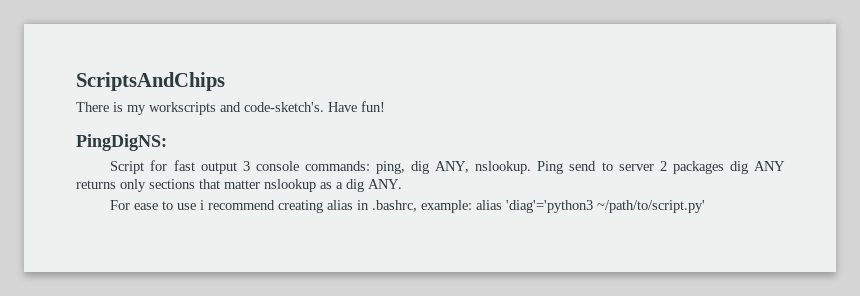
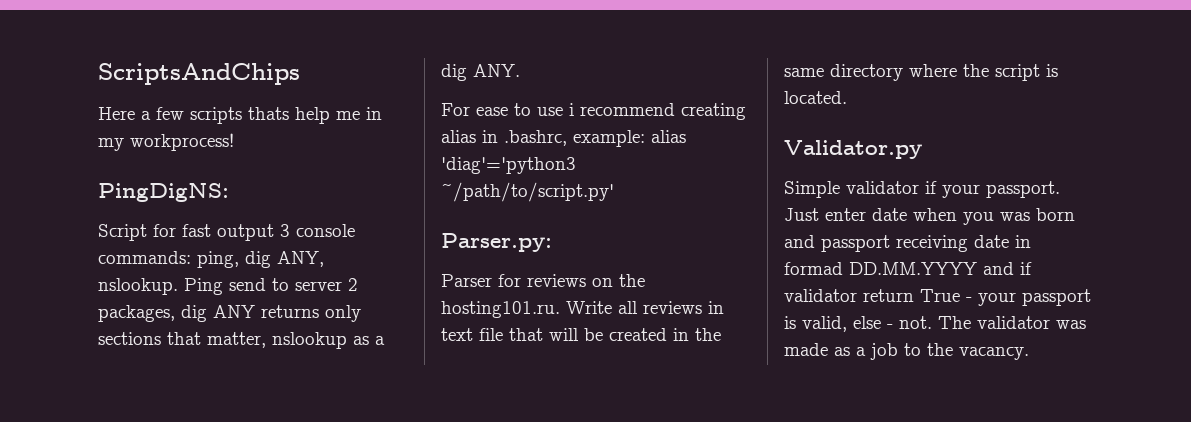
[76,101,385,115] There is my workscripts and code-sketch's. Have fun! -> [98,107,382,124] [98,133,234,151] Here a few scripts thats help me in my workprocess!
[672,161,724,174] packages -> [98,305,175,322] packages,
[224,180,260,189] matter -> [207,332,266,348] matter,
(706, 206) none -> [441,233,552,252] [441,274,645,287] [441,301,724,318] [441,328,721,341] [784,64,1058,81] [784,91,847,104] [784,140,922,159] [784,181,1060,198] [784,208,1075,225] [784,235,1031,252] [784,262,1032,275] [784,289,1091,306] [784,316,1086,332] [784,343,1029,360] // Parser.py: // Parser for reviews on the hosting101.ru. Write all reviews in text file that will be created in the same directory where the script is located. // Validator.py // Simple validator if your passport. Just enter date when you was born and passport receiving date in formad DD.MM.YYYY and if validator return True - your passport is valid, else - not. The validator was made as a job to the vacancy.

